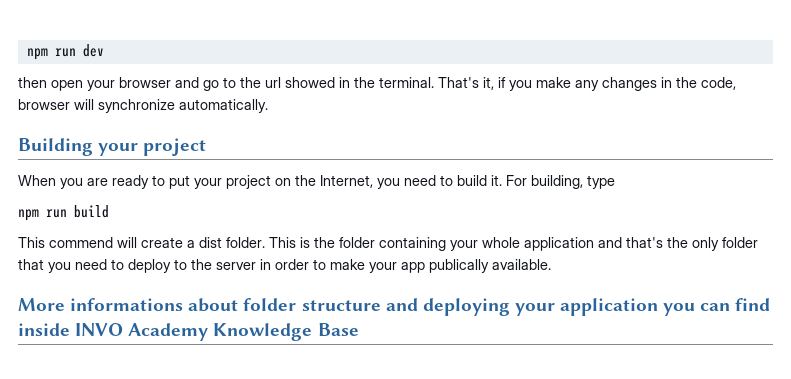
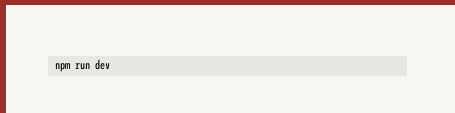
[18,77,736,91] [18,99,268,113] [18,138,207,156] [18,175,615,189] [18,205,109,221] [18,237,758,251] [18,259,551,273] [18,298,771,316] [18,323,359,341] // then open your browser and go to the url showed in the terminal. That's it, if you make any changes in the code, browser will synchronize automatically. // Building your project // When you are ready to put your project on the Internet, you need to build it. For building, type // npm run build // This commend will create a dist folder. This is the folder containing your whole application and that's the only folder that you need to deploy to the server in order to make your app publically available. // More informations about folder structure and deploying your application you can find inside INVO Academy Knowledge Base -> (110, 64) none

